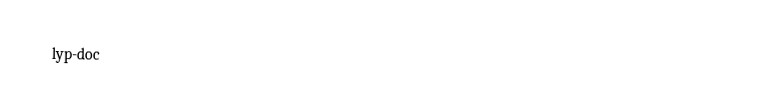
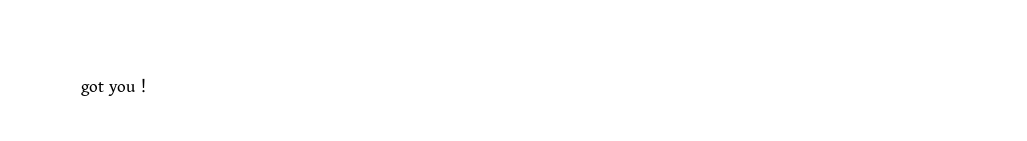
[51,46,100,64] lyp-doc -> [81,78,152,96] got you！

